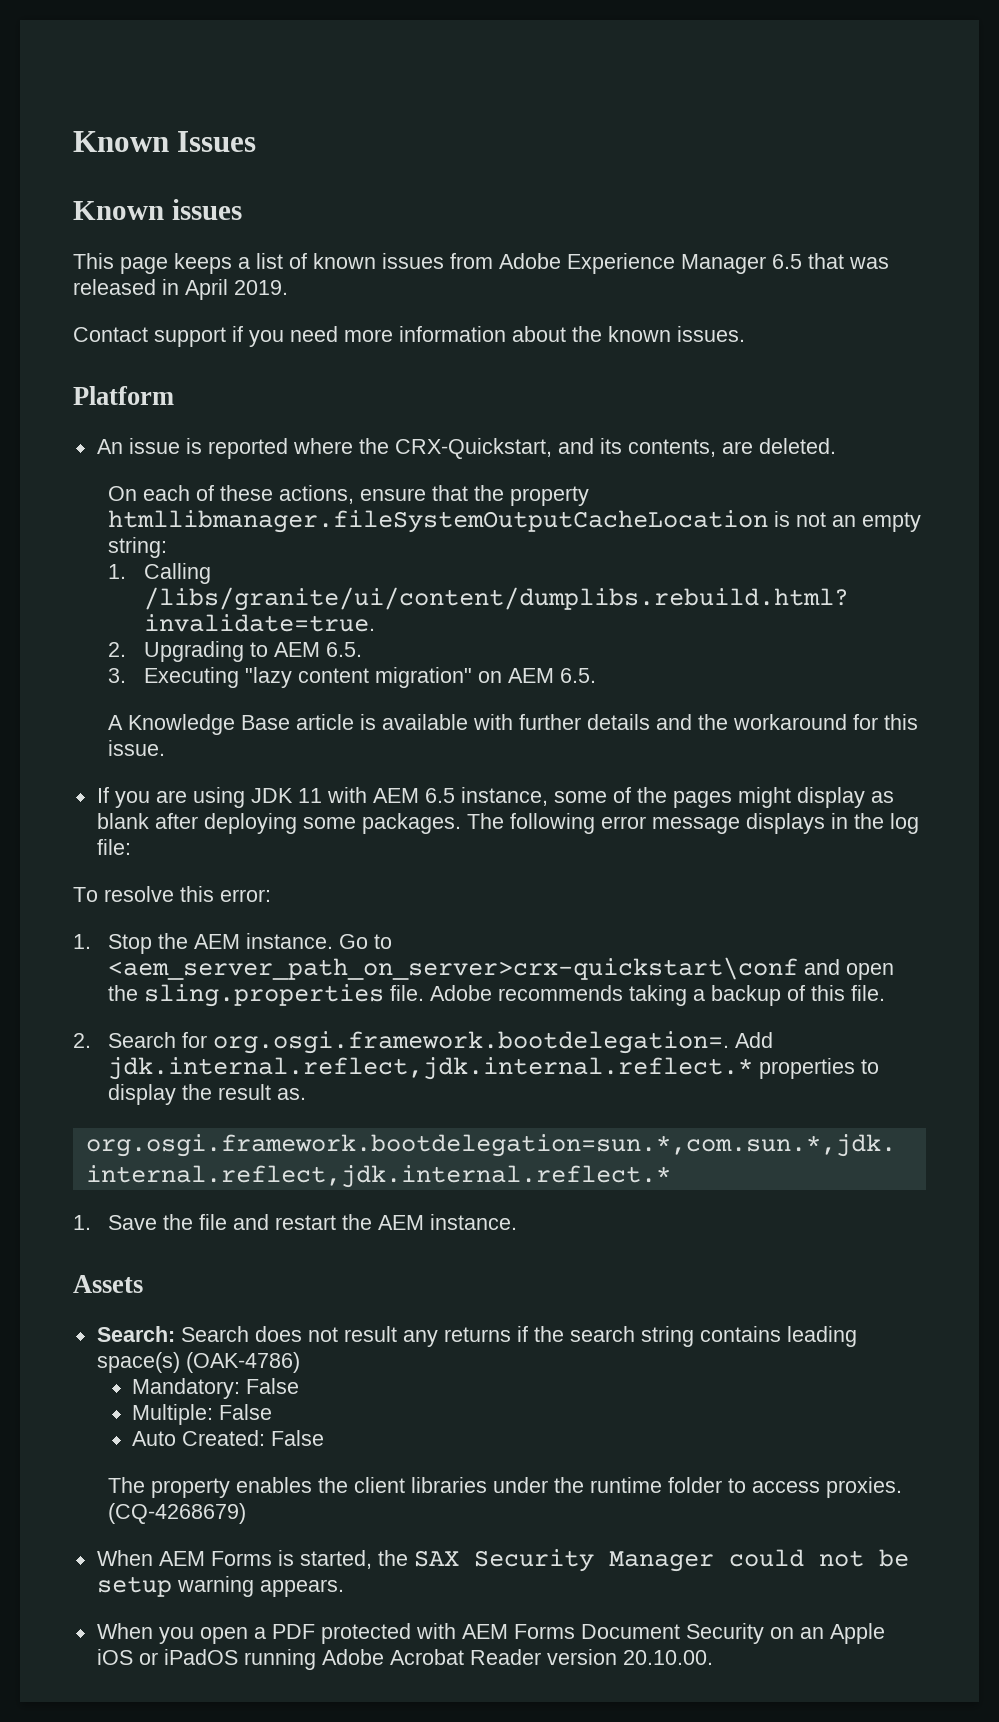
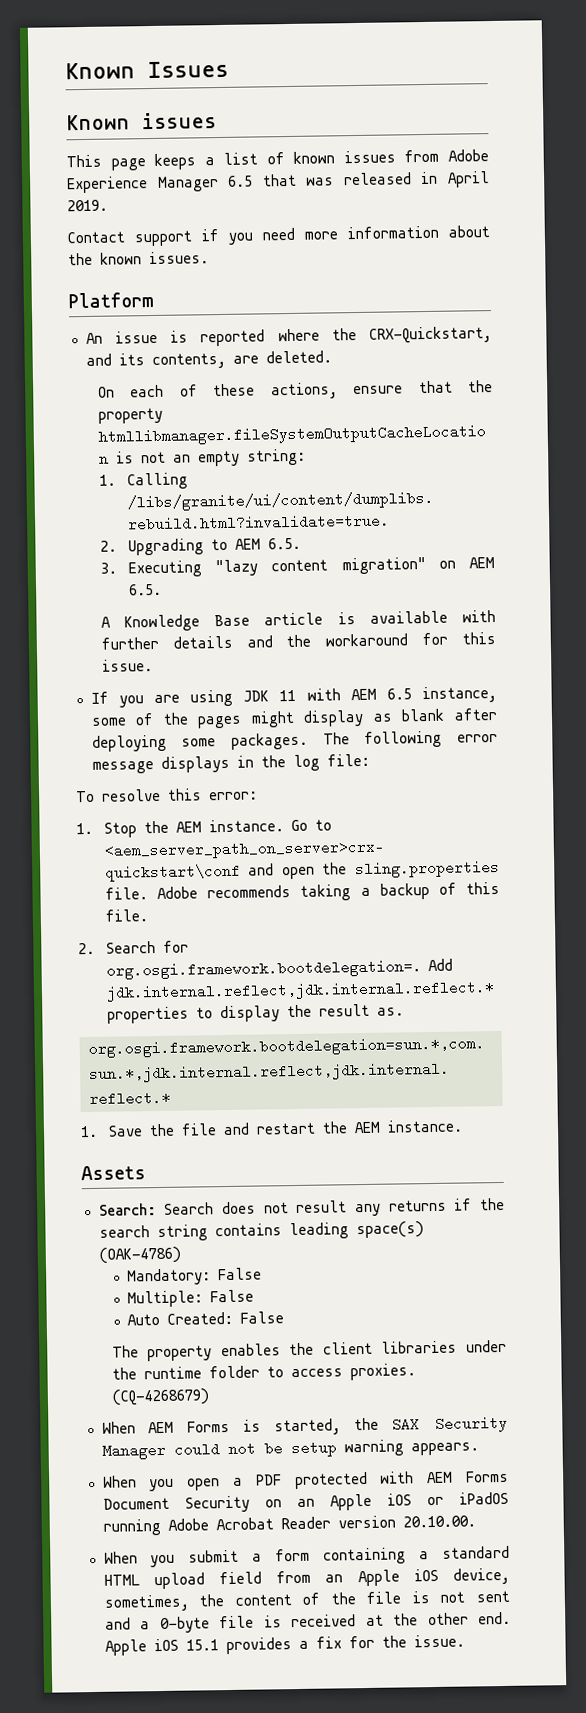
(713, 1657) none -> [103,1545,510,1568] [103,1567,511,1590] [103,1590,510,1612] [104,1611,511,1634] [104,1634,465,1656] // When you submit a form containing a standard HTML upload field from an Apple iOS device, sometimes, the content of the file is not sent and a 0-byte file is received at the other end. Apple iOS 15.1 provides a fix for the issue.

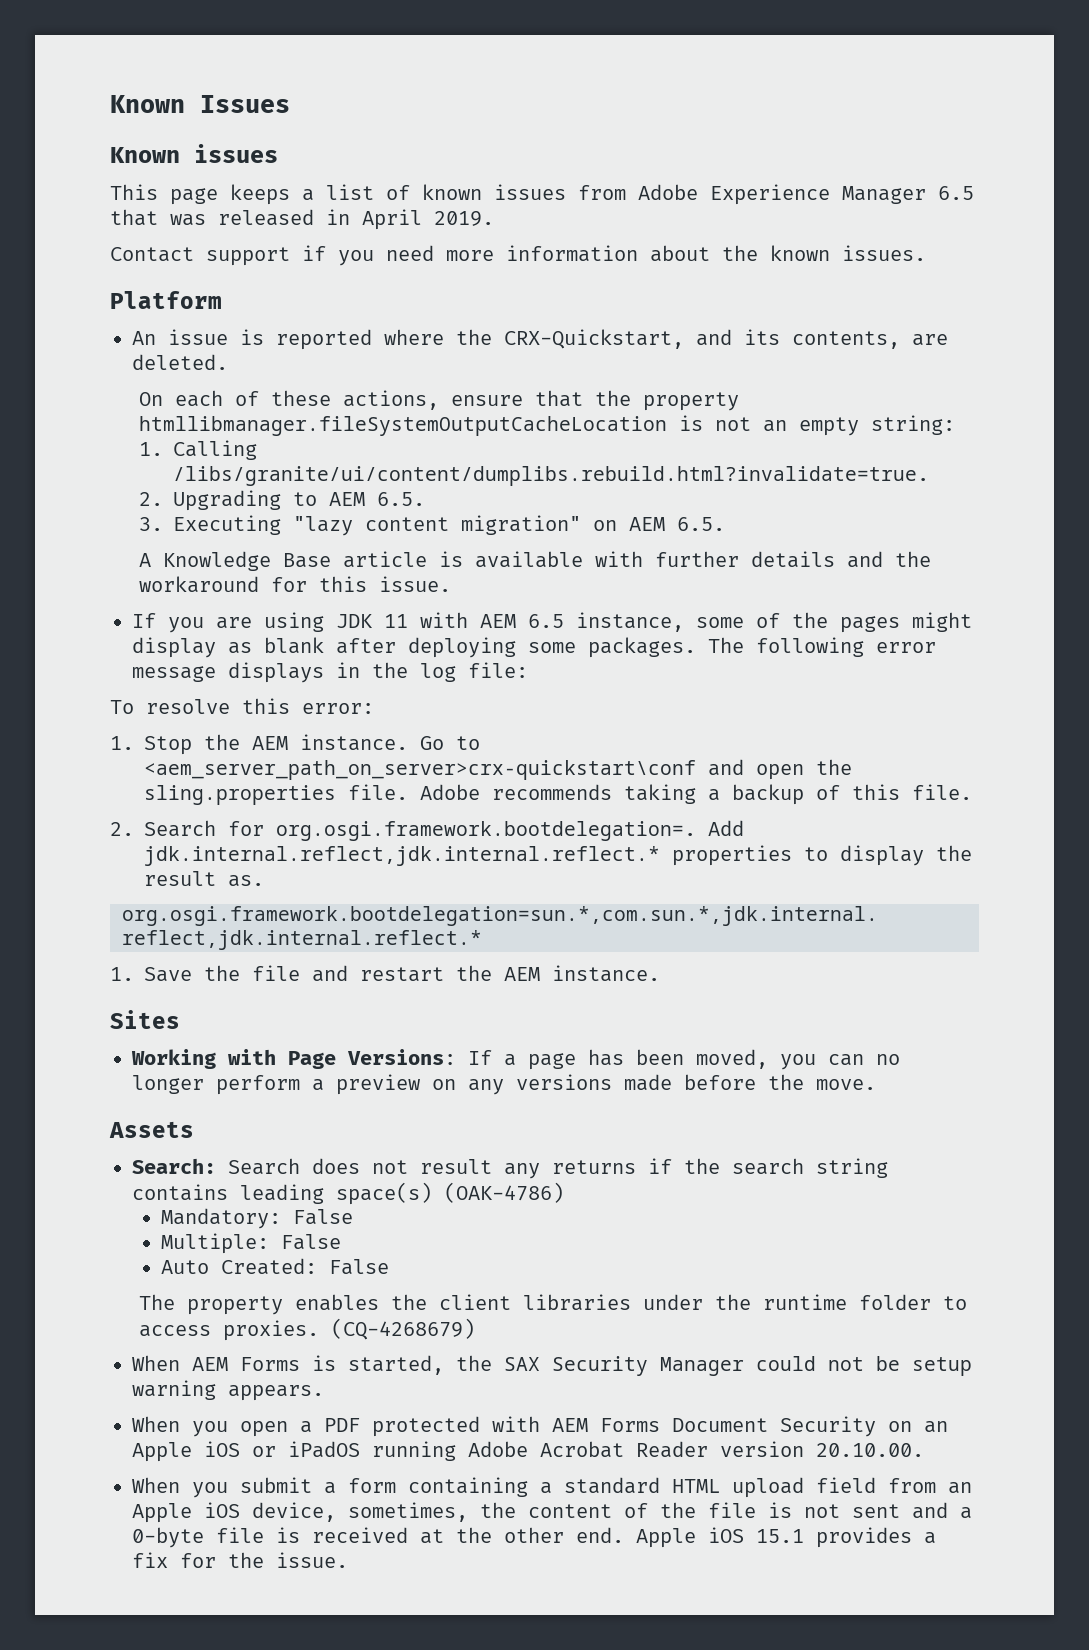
(463, 1126) none -> [110,1010,180,1029] [131,1049,900,1070] [132,1074,876,1095] // Sites // Working with Page Versions: If a page has been moved, you can no longer perform a preview on any versions made before the move.

